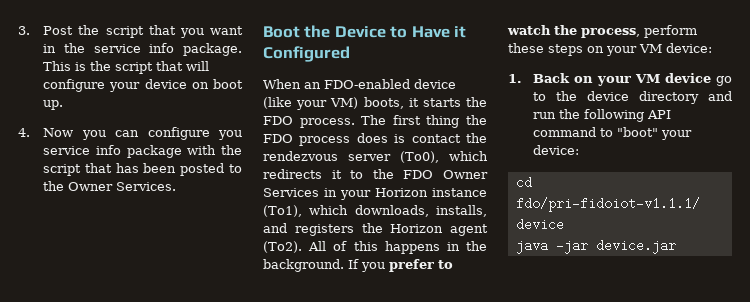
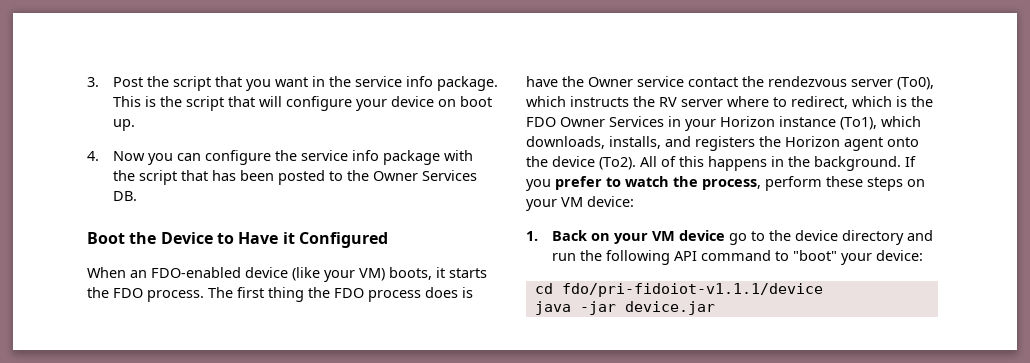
[218,130,242,140] you -> [275,150,298,161] the
[116,182,177,191] Services. -> [422,170,478,181] [113,191,138,201] Services DB.
(406, 138) none -> [526,76,684,87] have the Owner service
[263,169,364,179] redirects it to -> [570,96,907,109] instructs the RV server where to redirect, which is
(488, 230) none -> [887,137,919,147] [526,156,595,167] onto the device

